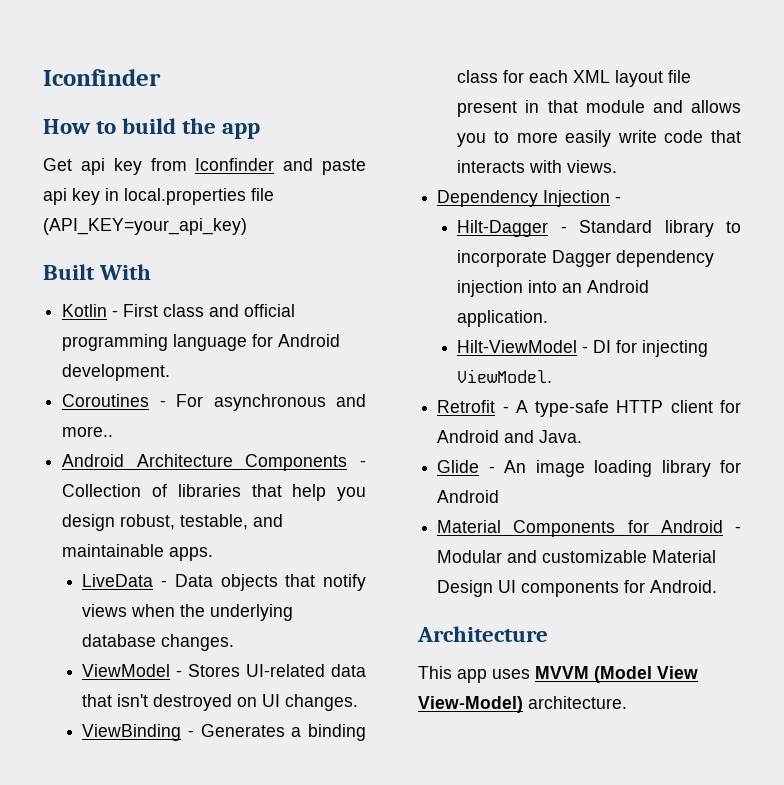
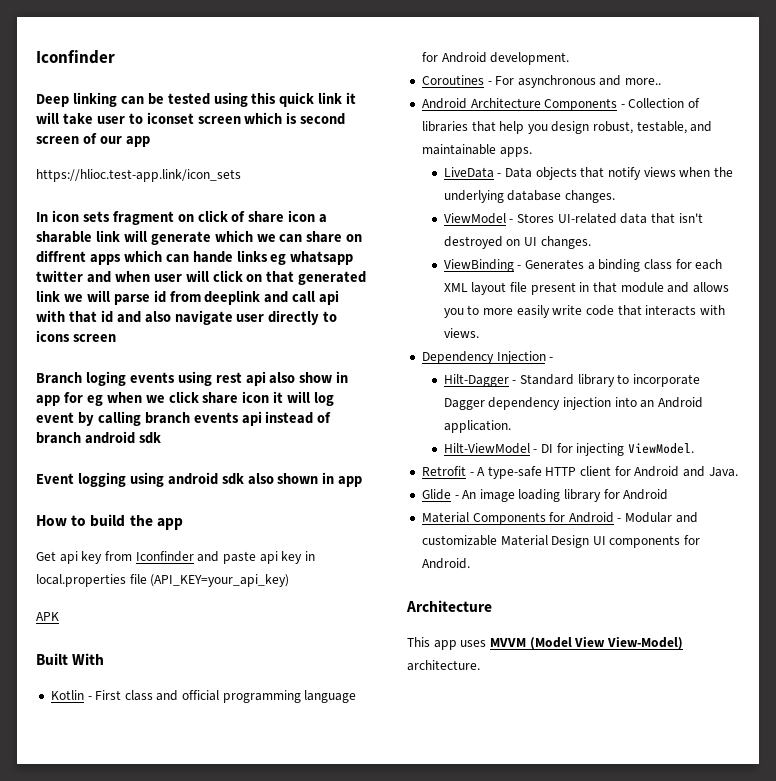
[43,69,161,86] Iconfinder -> [36,50,115,64] [36,92,357,107] [36,112,346,125] [36,133,150,147] [36,169,241,182] [36,210,328,225] [36,230,363,245] [36,250,354,265] [36,270,367,285] [36,290,340,305] [36,310,338,325] [36,330,116,342] [36,371,349,386] [36,391,335,406] [36,411,332,426] [36,431,161,444] [36,472,363,487] Iconfinder // Deep linking can be tested using this quick link it will take user to iconset screen which is second screen of our app // https://hlioc.test-app.link/icon_sets // In icon sets fragment on click of share icon a sharable link will generate which we can share on diffrent apps which can hande links eg whatsapp twitter and when user will click on that generated link we will parse id from deeplink and call api with that id and also navigate user directly to icons screen // Branch loging events using rest api also show in app for eg when we click share icon it will log event by calling branch events api instead of branch android sdk // Event logging using android sdk also shown in app
(247, 226) none -> [36,612,59,621] // APK

